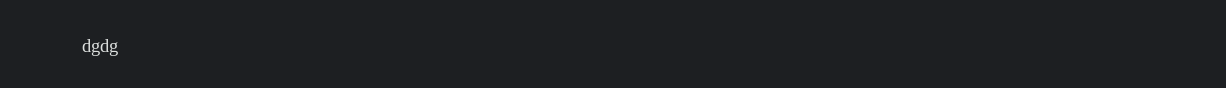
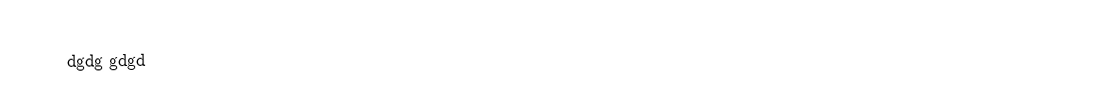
(118, 47) none -> [108,53,146,71] gdgd

